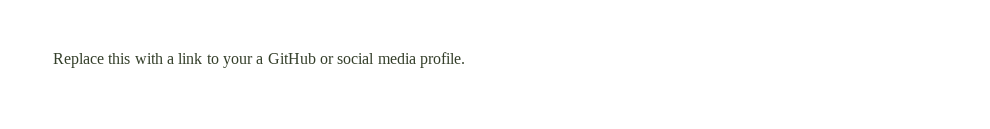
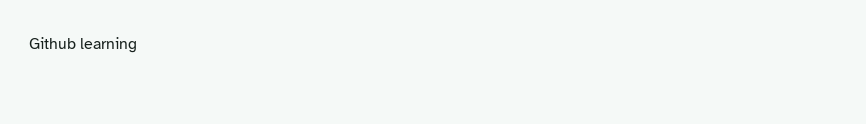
[53,52,465,68] Replace this with a link to your a GitHub or social media profile. -> [29,37,138,53] Github learning

